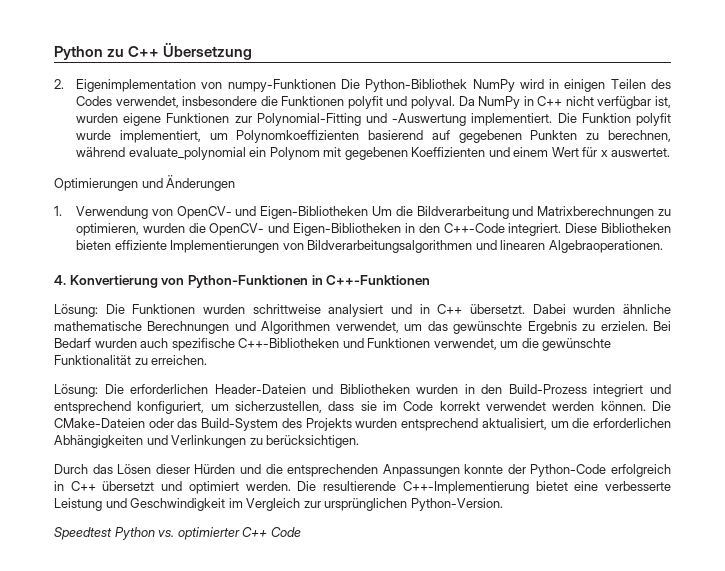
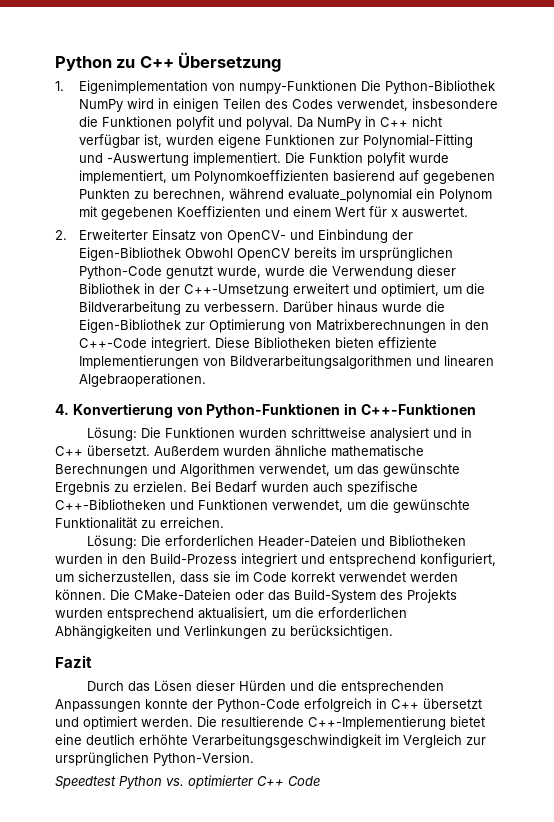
[54,79,64,89] 2. -> [55,81,64,91] 1.
[54,175,236,191] [54,206,671,219] [76,223,402,236] Optimierungen und Änderungen // 1. Verwendung von OpenCV- und Eigen-Bibliotheken Um die Bildverarbeitung und Matrixberechnungen zu optimieren, wurden die OpenCV- und Eigen-Bibliotheken -> [55,229,414,243] [79,247,454,261] [79,265,457,279] [79,283,486,297] [79,301,446,315] [79,319,447,333] 2. Erweiterter Einsatz von OpenCV- und Einbindung der Eigen-Bibliothek Obwohl OpenCV bereits im ursprünglichen Python-Code genutzt wurde, wurde die Verwendung dieser Bibliothek in der C++-Umsetzung erweitert und optimiert, um die Bildverarbeitung zu verbessern. Darüber hinaus wurde die Eigen-Bibliothek zur Optimierung von Matrixberechnungen
[532,304,566,314] Dabei -> [154,446,219,456] Außerdem
(360, 441) none -> [55,655,92,668] // Fazit
[605,481,672,491] [54,498,226,511] verbesserte Leistung und Geschwindigkeit -> [86,734,381,748] deutlich erhöhte Verarbeitungsgeschwindigkeit

